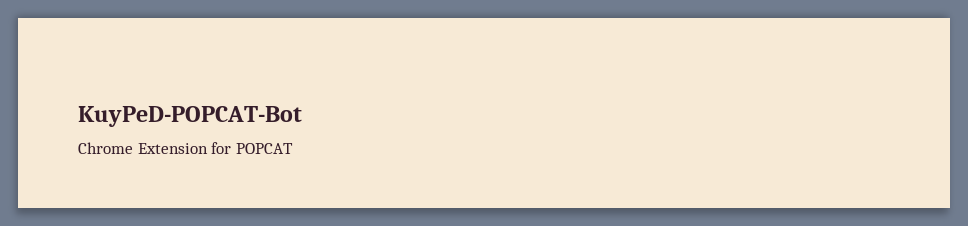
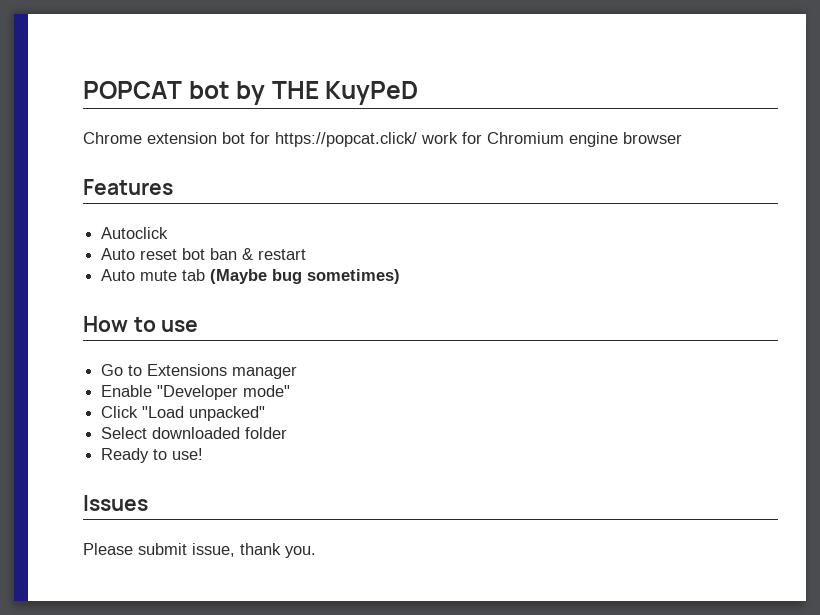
[78,106,302,127] [78,142,293,154] KuyPeD-POPCAT-Bot // Chrome Extension for POPCAT -> [83,81,419,105] [83,132,682,147] [83,179,173,195] [101,227,169,239] [101,248,307,260] [101,269,401,284] [83,316,199,332] [101,364,298,379] [101,385,291,400] [101,406,266,421] [101,427,288,439] [101,448,204,463] [83,495,148,511] [83,543,316,558] POPCAT bot by THE KuyPeD // Chrome extension bot for https://popcat.click/ work for Chromium engine browser // Features // Autoclick // Auto reset bot ban & restart // Auto mute tab (Maybe bug sometimes) // How to use // Go to Extensions manager // Enable "Developer mode" // Click "Load unpacked" // Select downloaded folder // Ready to use! // Issues // Please submit issue, thank you.

